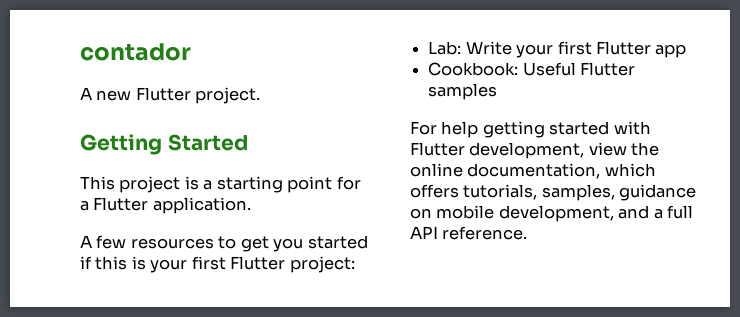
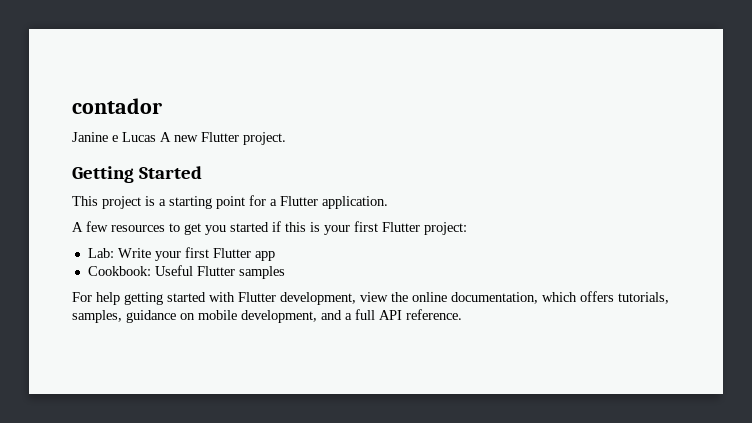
(191, 52) none -> [72,132,156,142] Janine e Lucas

